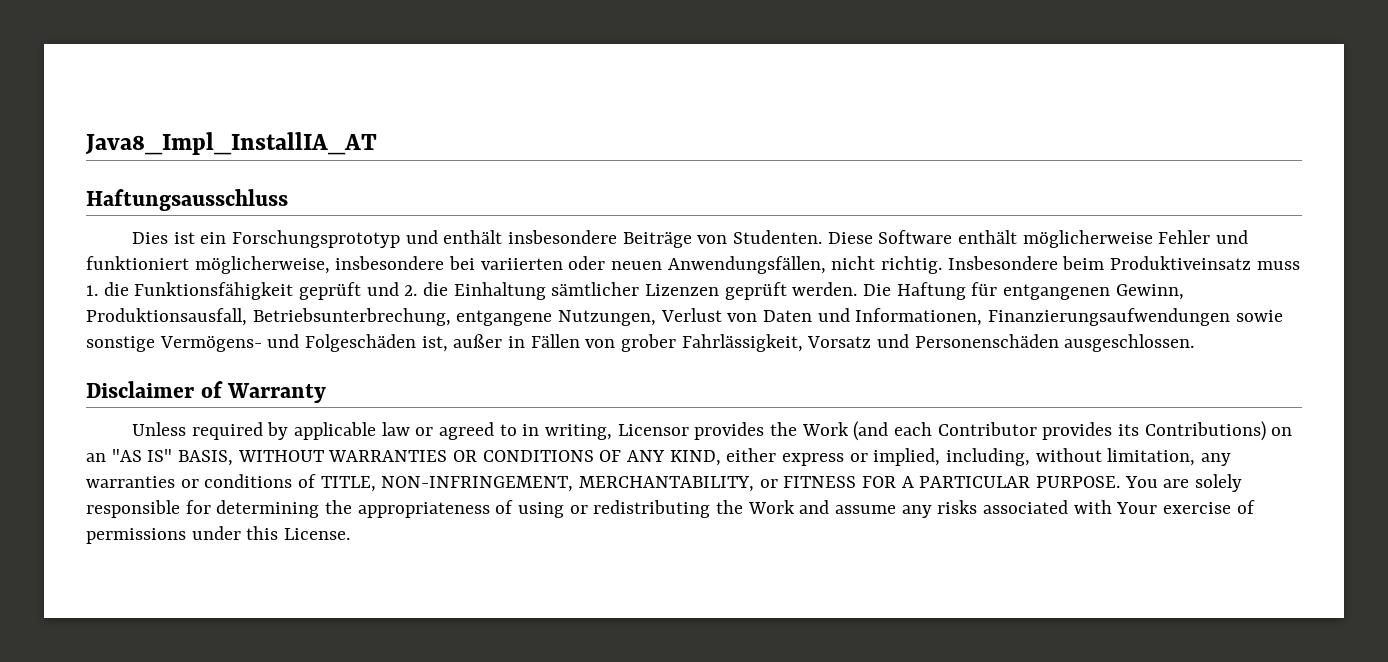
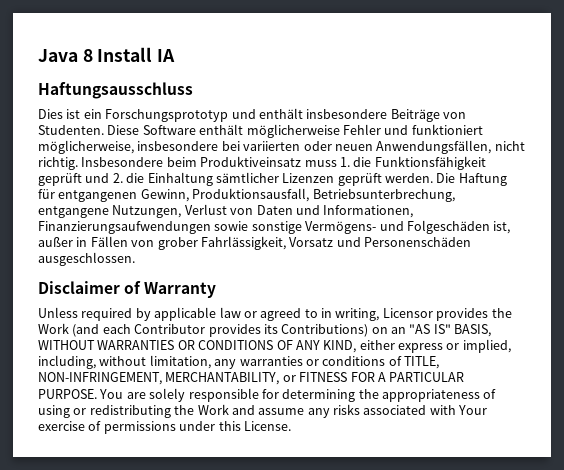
[85,132,377,155] Java8_Impl_InstallIA_AT -> [38,47,176,62] Java 8 Install IA

